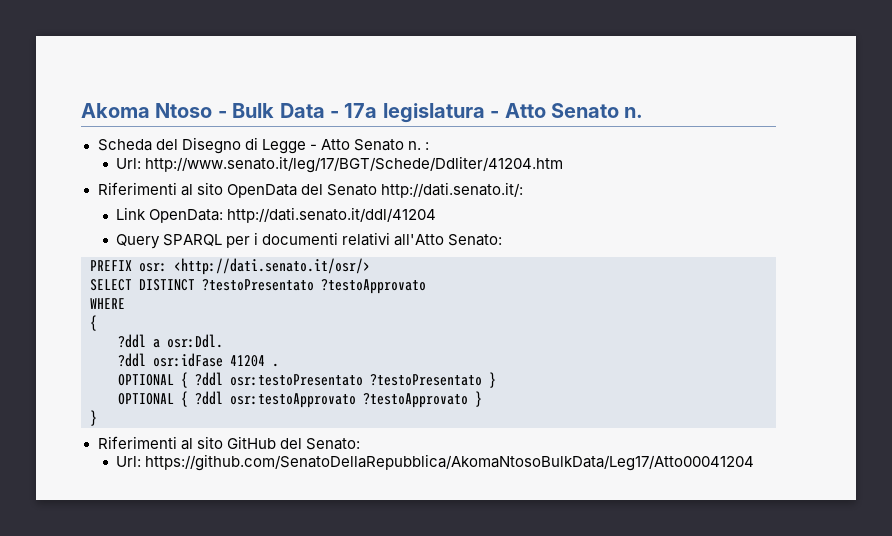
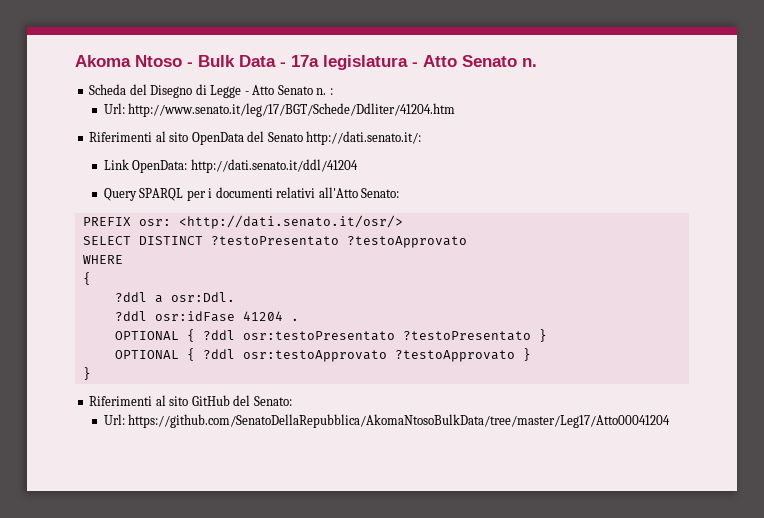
[145,454,755,471] https://github.com/SenatoDellaRepubblica/AkomaNtosoBulkData/Leg17/Atto00041204 -> [128,414,671,428] https://github.com/SenatoDellaRepubblica/AkomaNtosoBulkData/tree/master/Leg17/Atto00041204

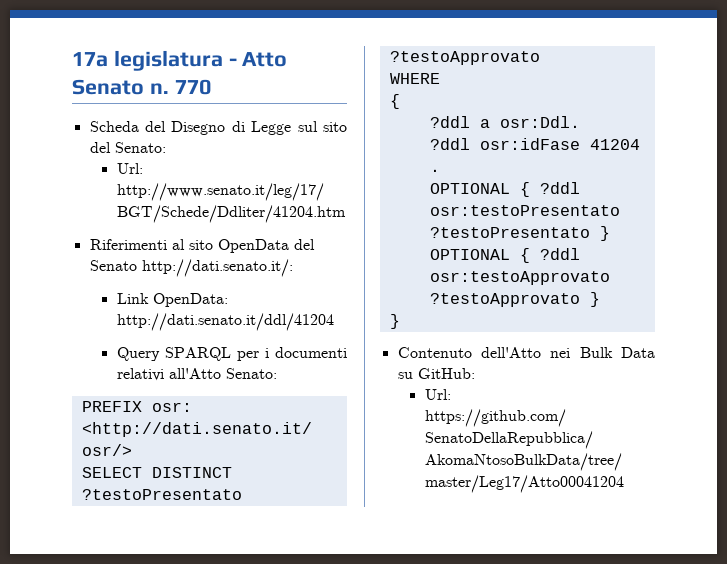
[75,55,286,67] Akoma Ntoso - Bulk Data - -> (72, 59) none
(537, 62) none -> [174,79,211,95] 770
[244,85,333,95] - Atto Senato n. : -> [297,121,347,132] [89,142,166,153] sul sito del Senato:
[89,395,292,406] Riferimenti al sito GitHub del Senato: -> [397,347,655,358] [397,368,475,379] Contenuto dell'Atto nei Bulk Data su GitHub:

